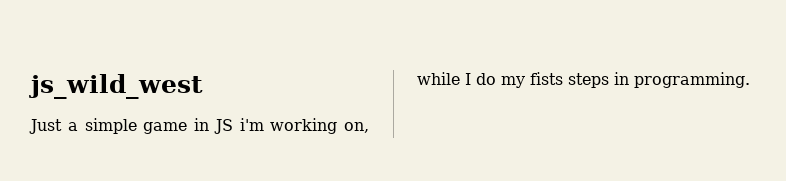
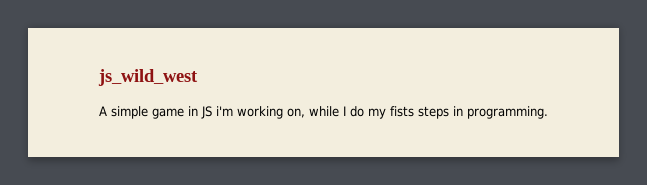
[29,119,78,134] Just a -> [99,106,107,116] A

